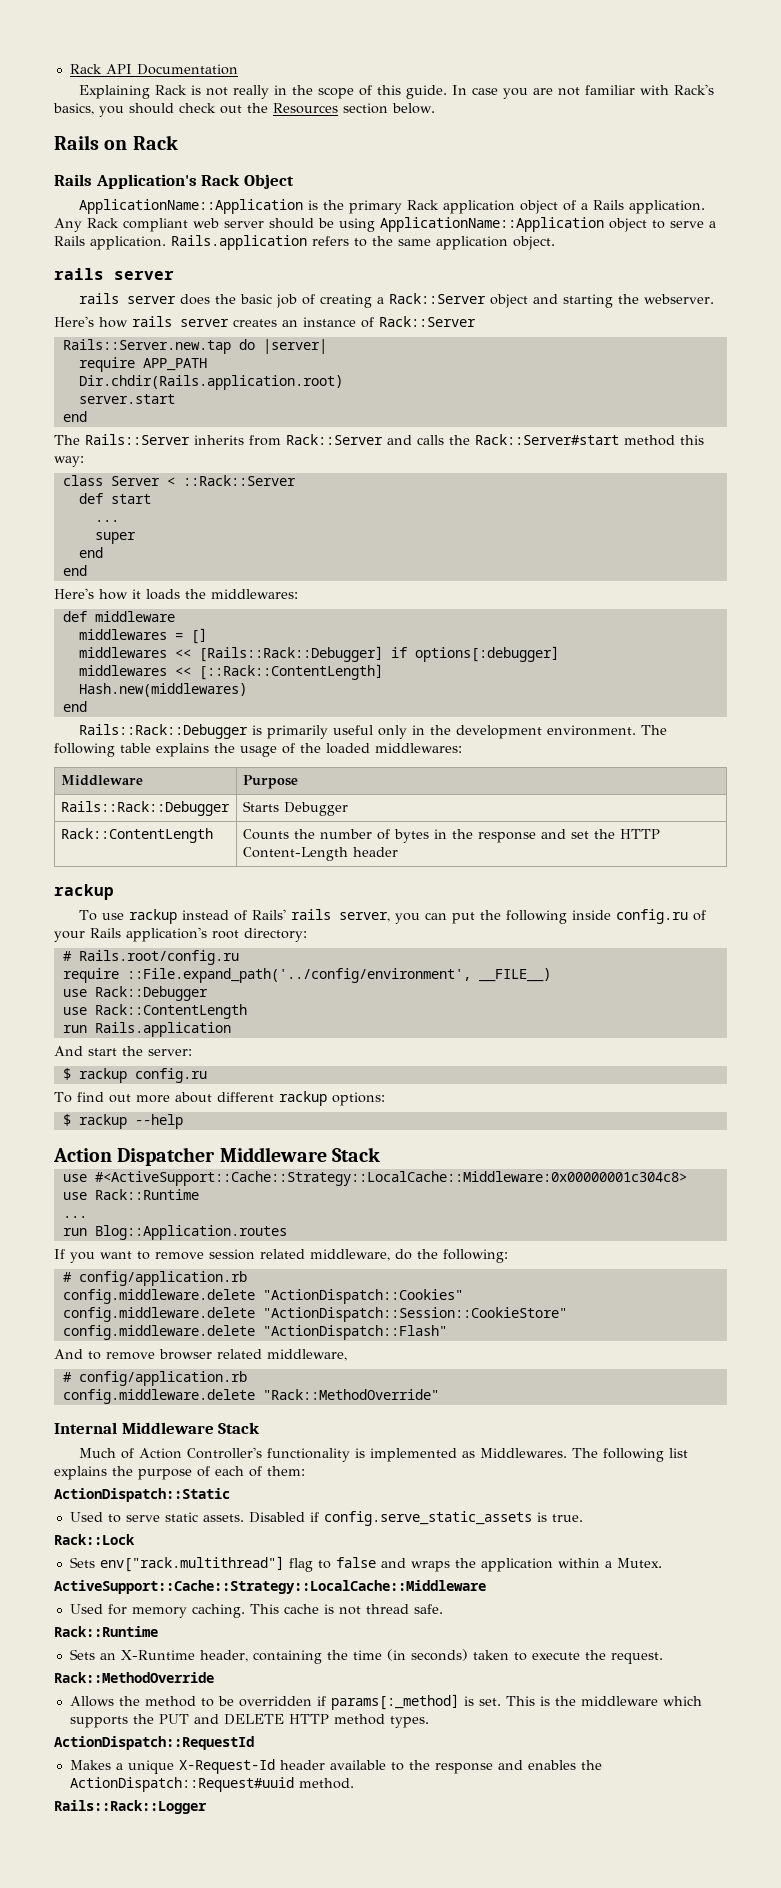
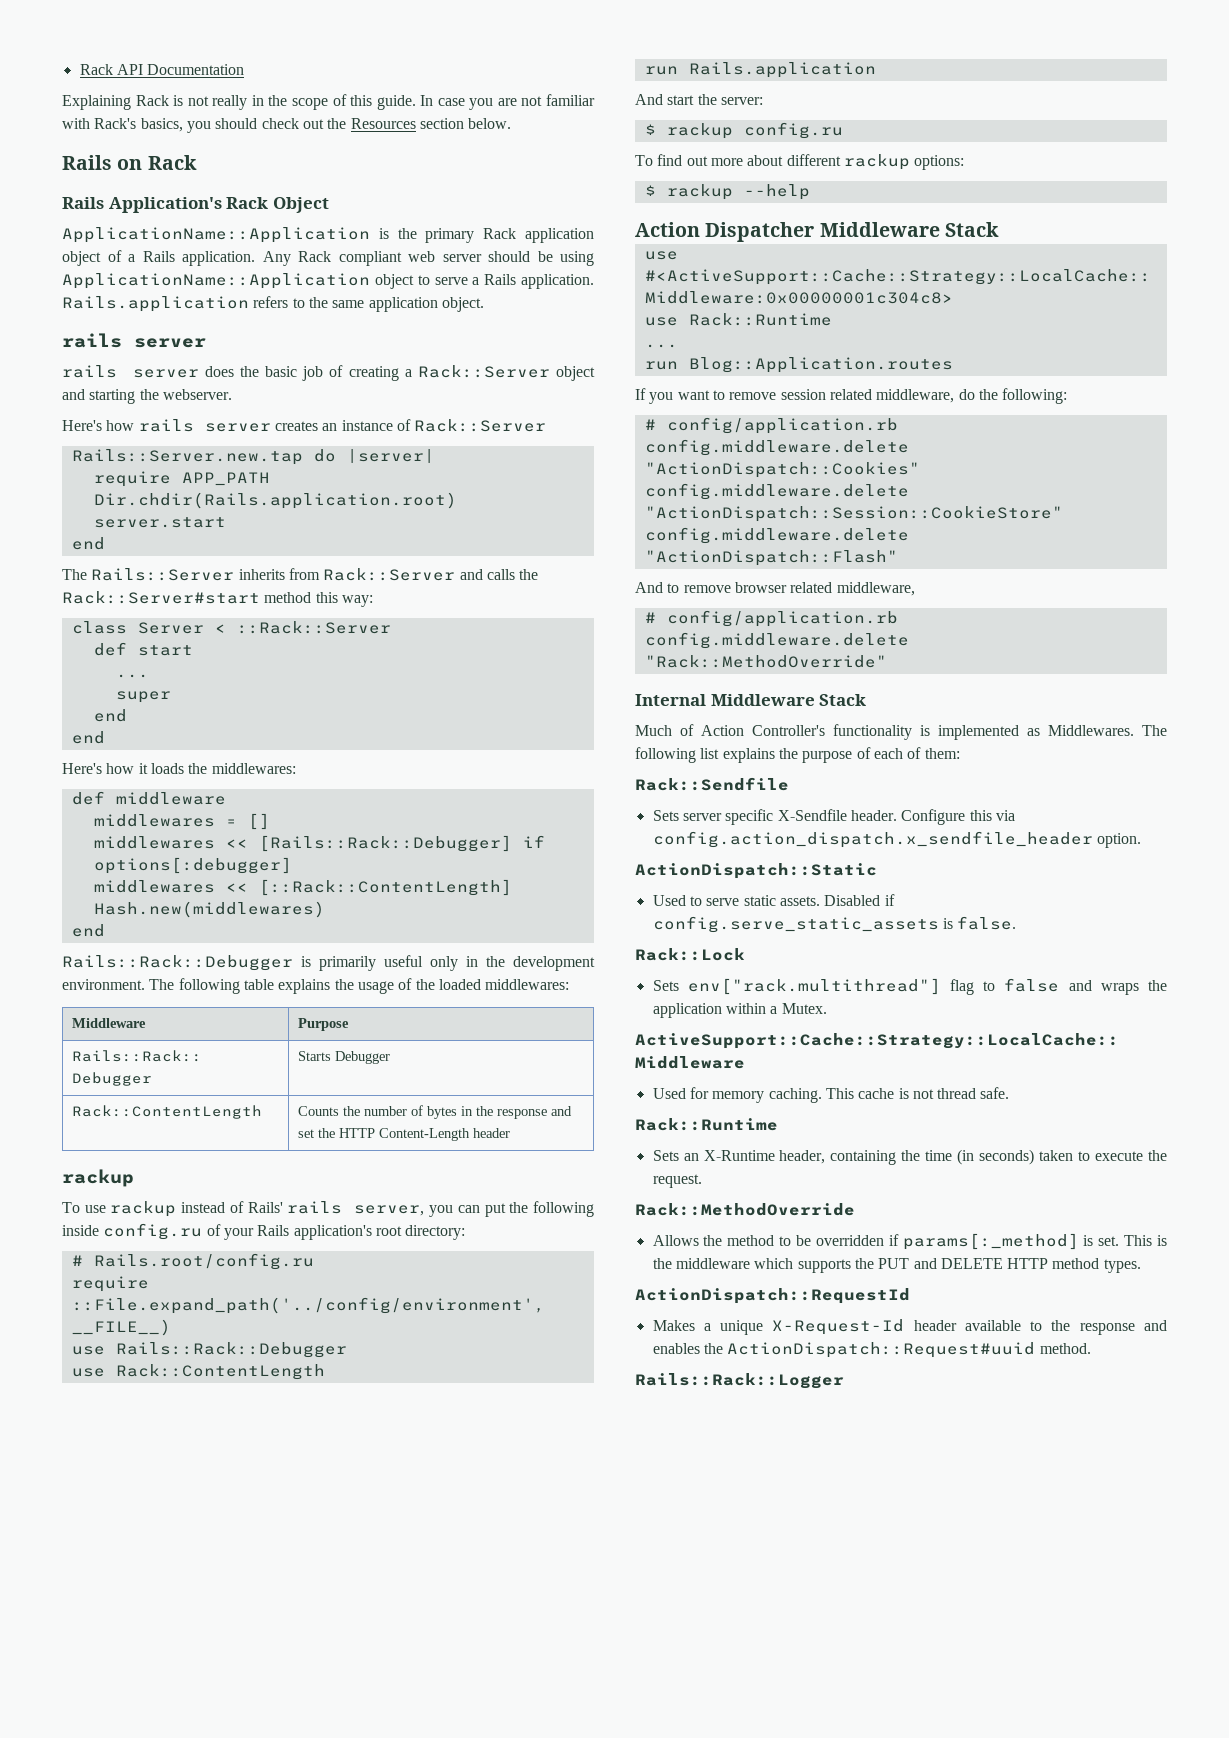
[94,986,208,1001] Rack::Debugger -> [115,1342,347,1358] Rails::Rack::Debugger
(305, 1471) none -> [635,777,789,791] [652,809,1015,825] [652,831,1141,848] // Rack::Sendfile // Sets server specific X-Sendfile header. Configure this via config.action_dispatch.x_sendfile_header option.
[551,1514,583,1522] true. -> [957,916,1017,930] false.

